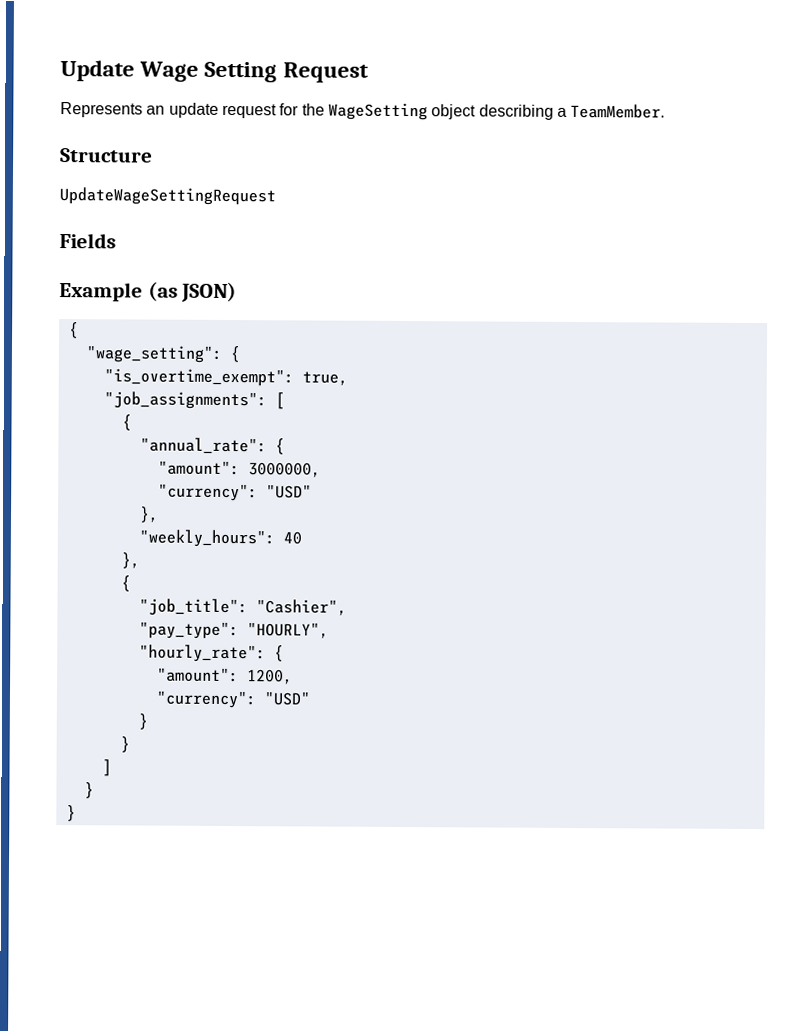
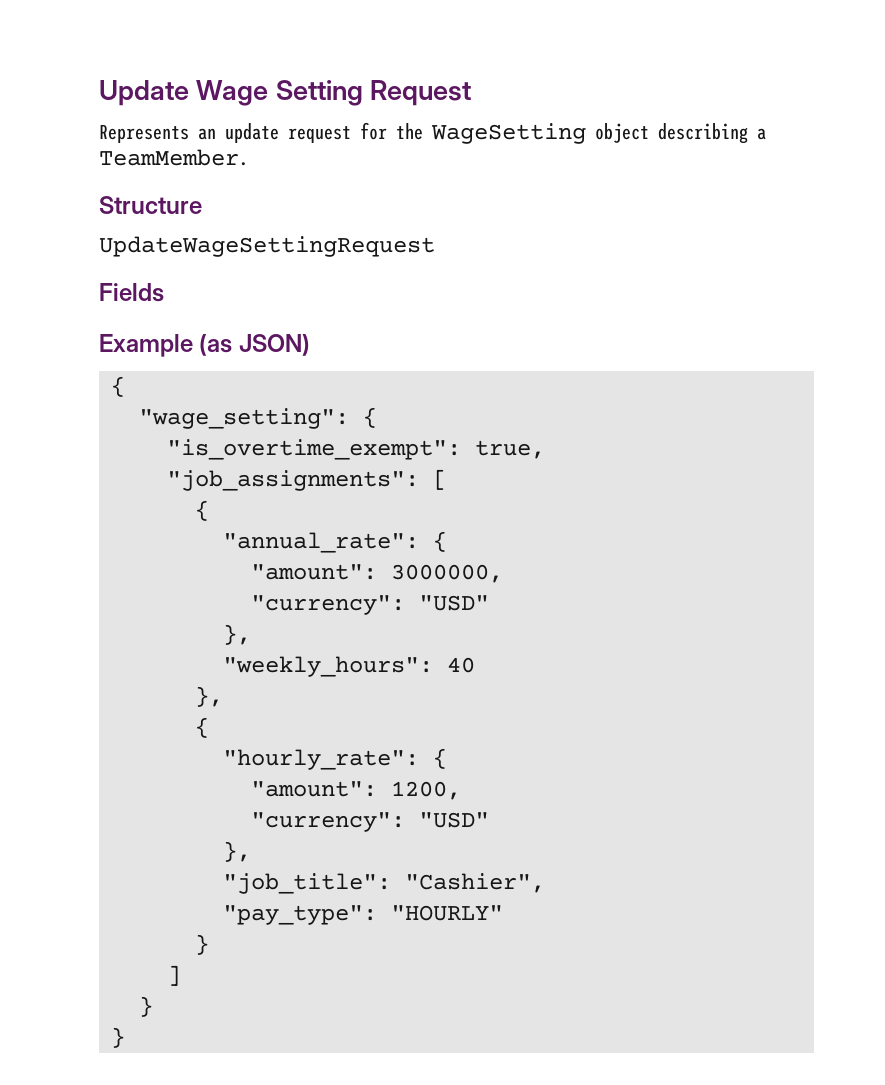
[138,598,347,617] [138,621,329,640] // "job_title": "Cashier", // "pay_type": "HOURLY", -> (209, 727) none
[137,713,148,730] } -> [223,841,251,862] [223,873,545,894] [223,905,503,925] }, // "job_title": "Cashier", // "pay_type": "HOURLY"

